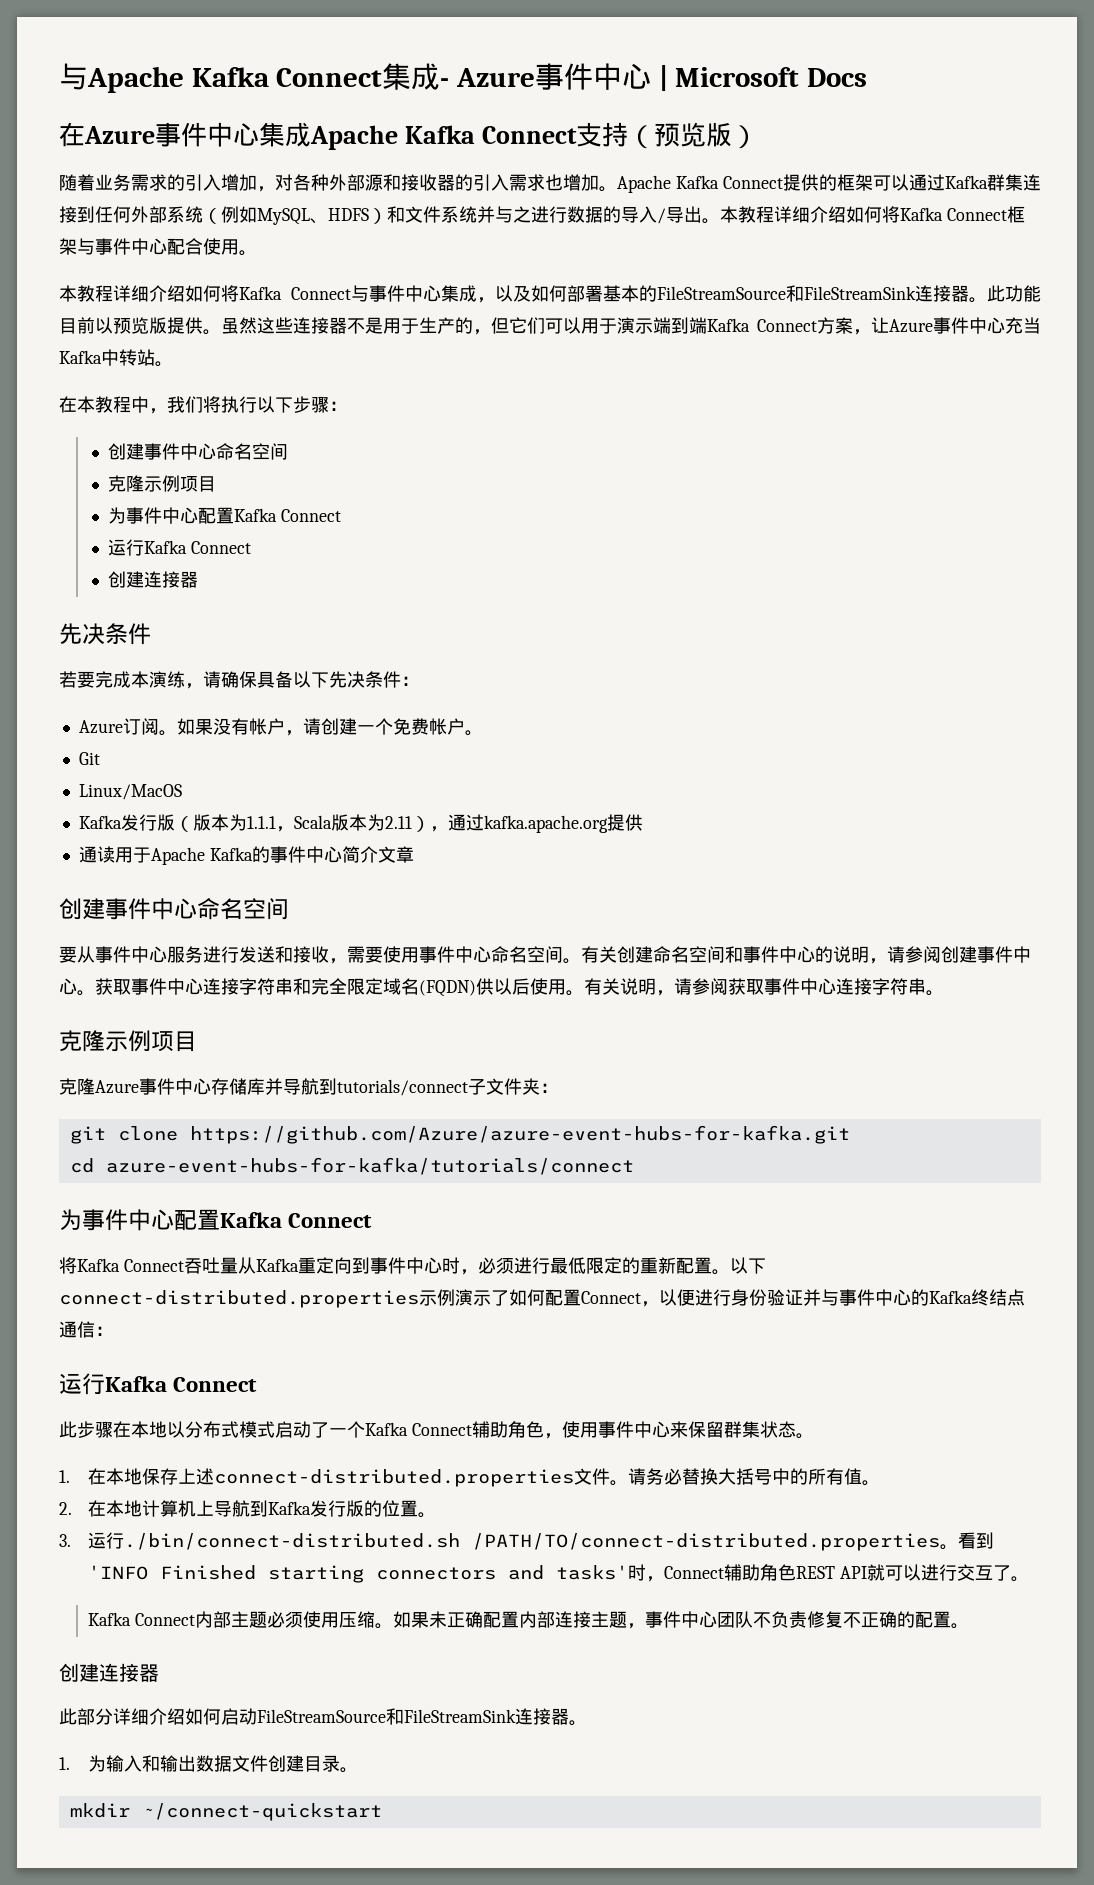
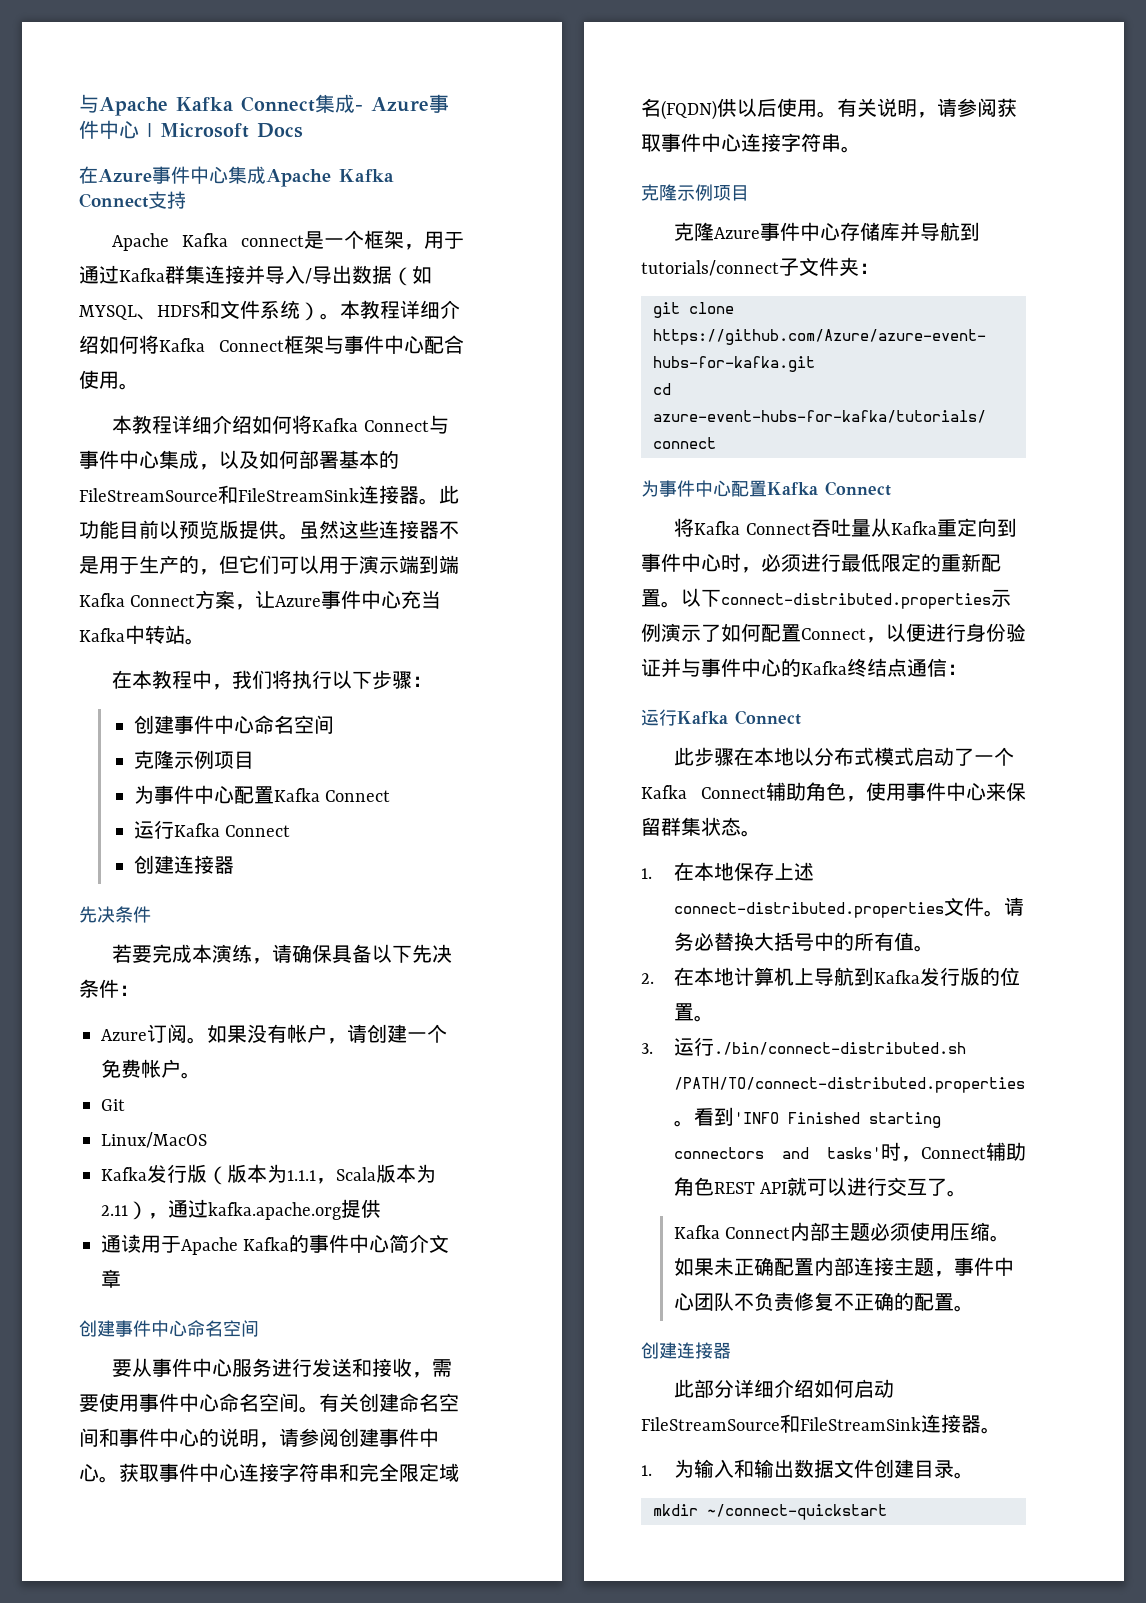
[627,122,758,149] [59,174,1041,193] [59,206,702,225] （预览版） // 随着业务需求的引入增加，对各种外部源和接收器的引入需求也增加。Apache Kafka Connect提供的框架可以通过Kafka群集连接到任何外部系统（例如MySQL、HDFS）和文件系统并与之进行数据的导入/导出 -> [112,230,464,251] [79,265,432,286] [79,300,320,321] // Apache Kafka connect是一个框架，用于通过Kafka群集连接并导入/导出数据（如MYSQL、HDFS和文件系统）

